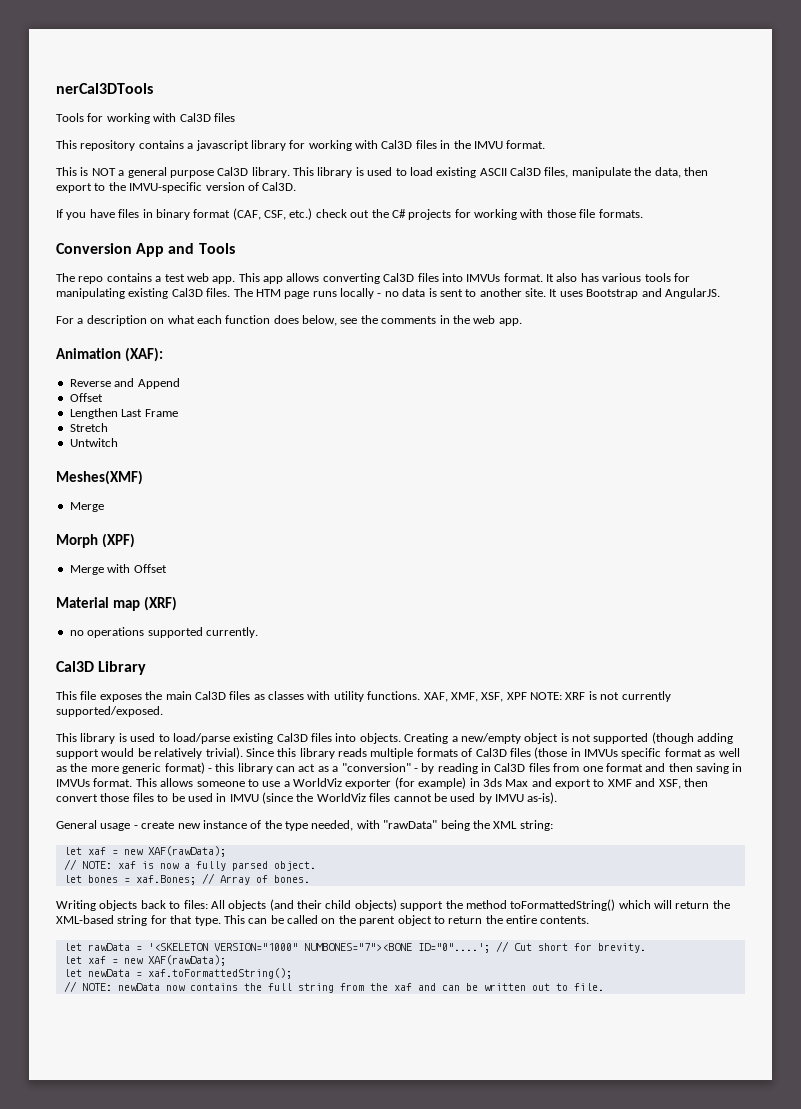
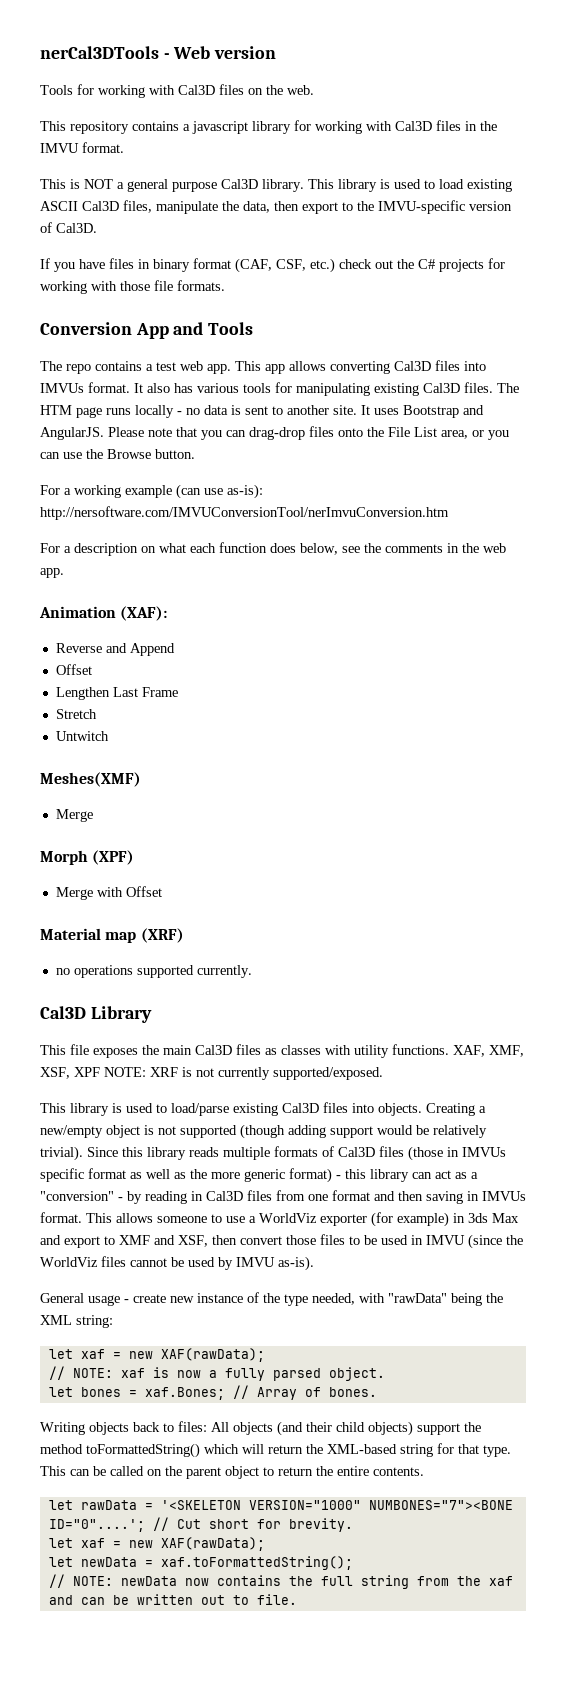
(153, 88) none -> [163,46,277,59] - Web version
(235, 117) none -> [248,85,314,95] on the web.
(720, 293) none -> [108,426,509,440] [40,449,195,459] [40,484,263,499] [40,506,449,520] Please note that you can drag-drop files onto the File List area, or you can use the Browse button. // For a working example (can use as-is): http://nersoftware.com/IMVUConversionTool/nerImvuConversion.htm

